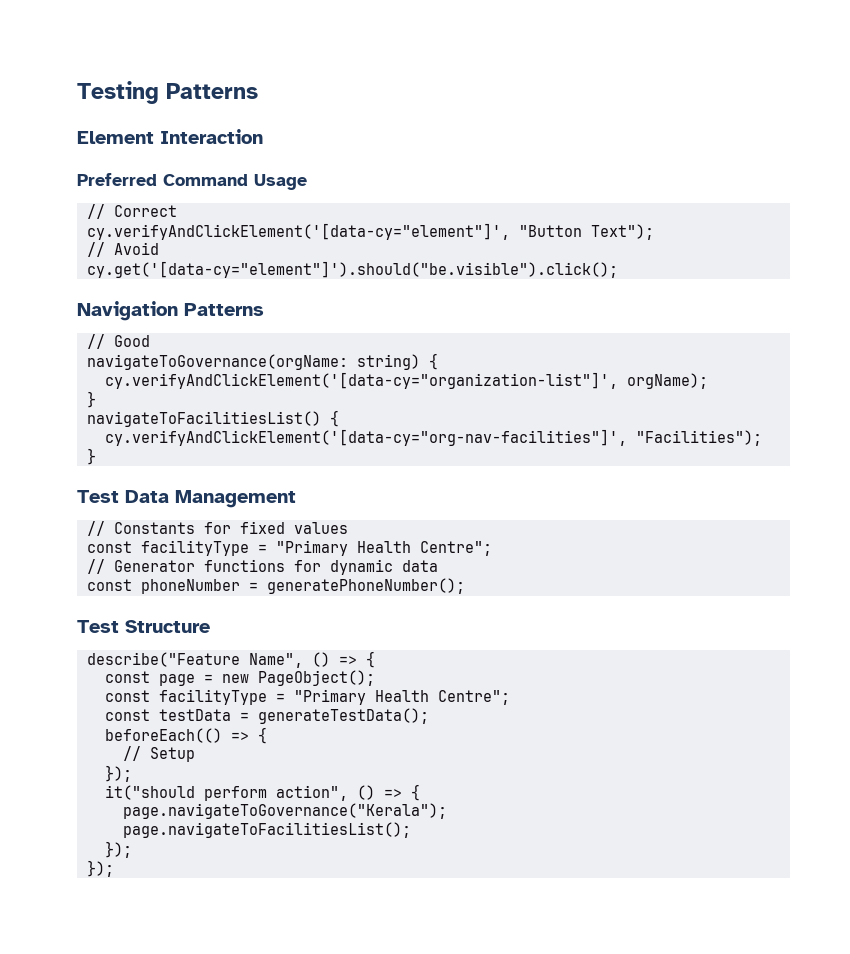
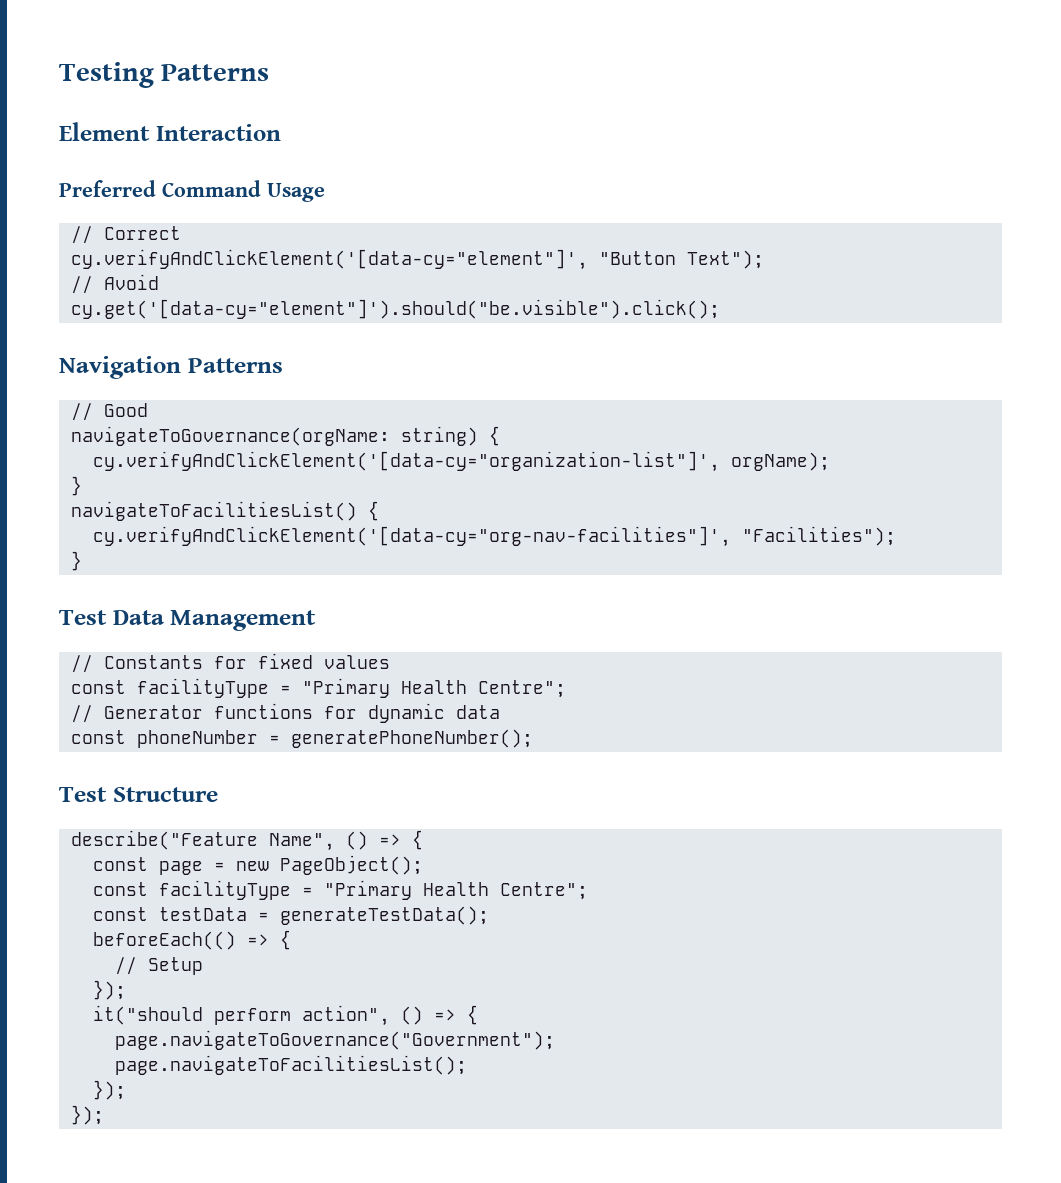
[122,803,447,819] page.navigateToGovernance("Kerala"); -> [114,1030,555,1050] page.navigateToGovernance("Government");

